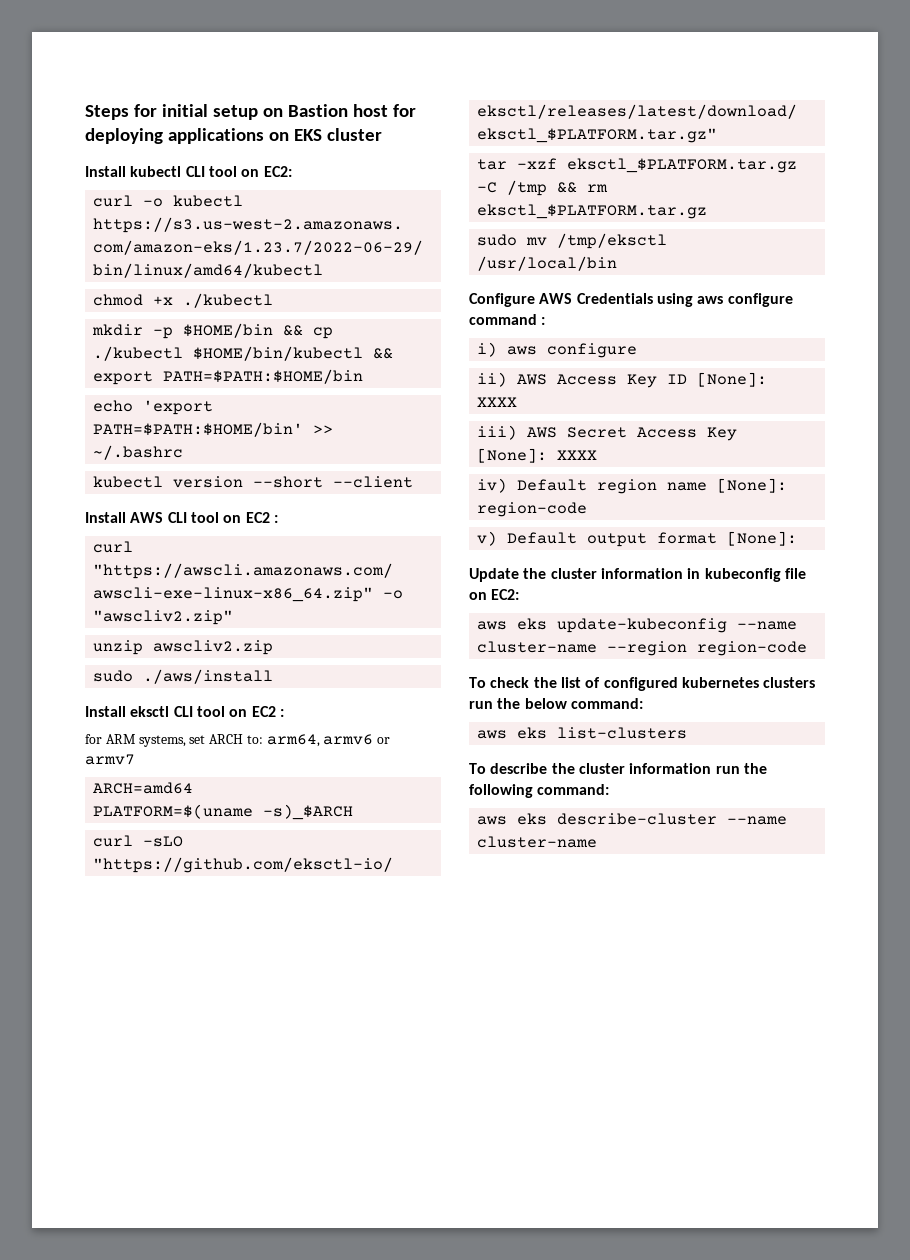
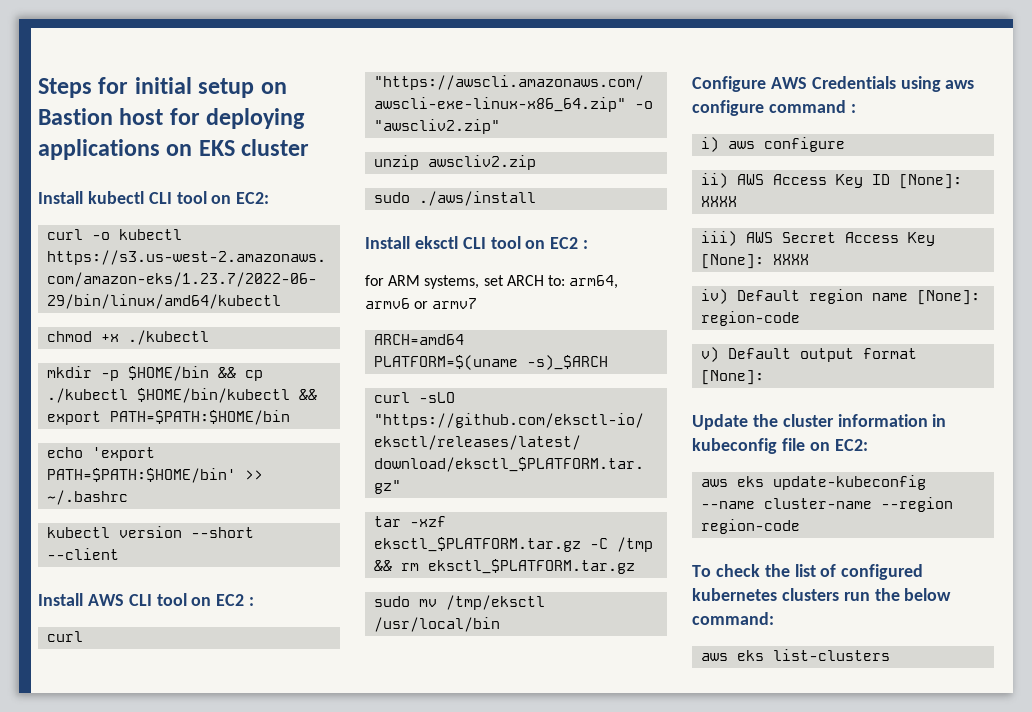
[469,763,767,774] [469,784,610,798] [477,813,788,825] [477,836,598,848] // To describe the cluster information run the following command: // aws eks describe-cluster --name cluster-name -> (891, 655) none

